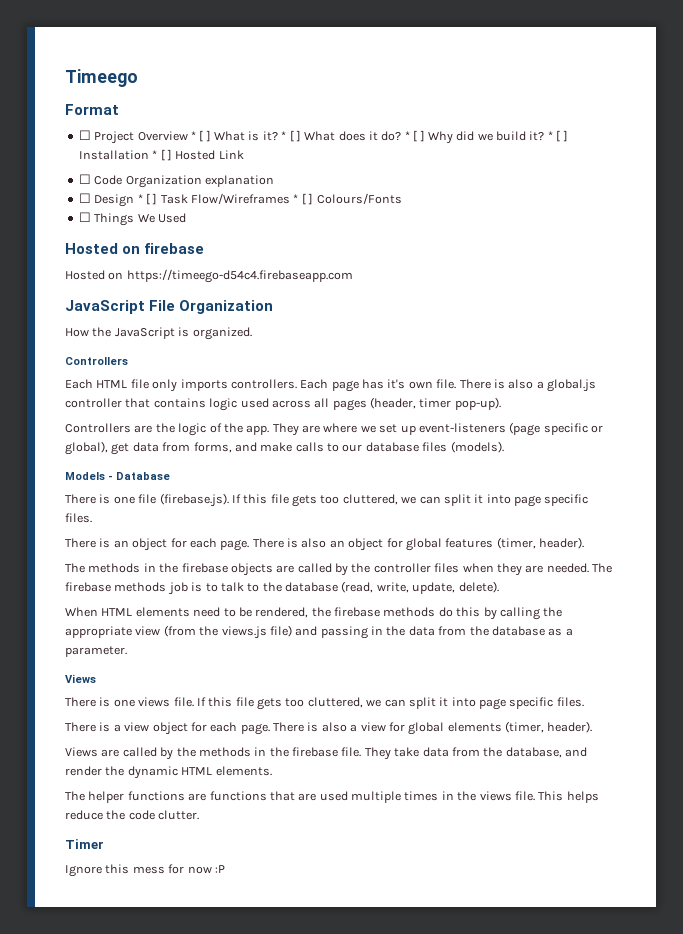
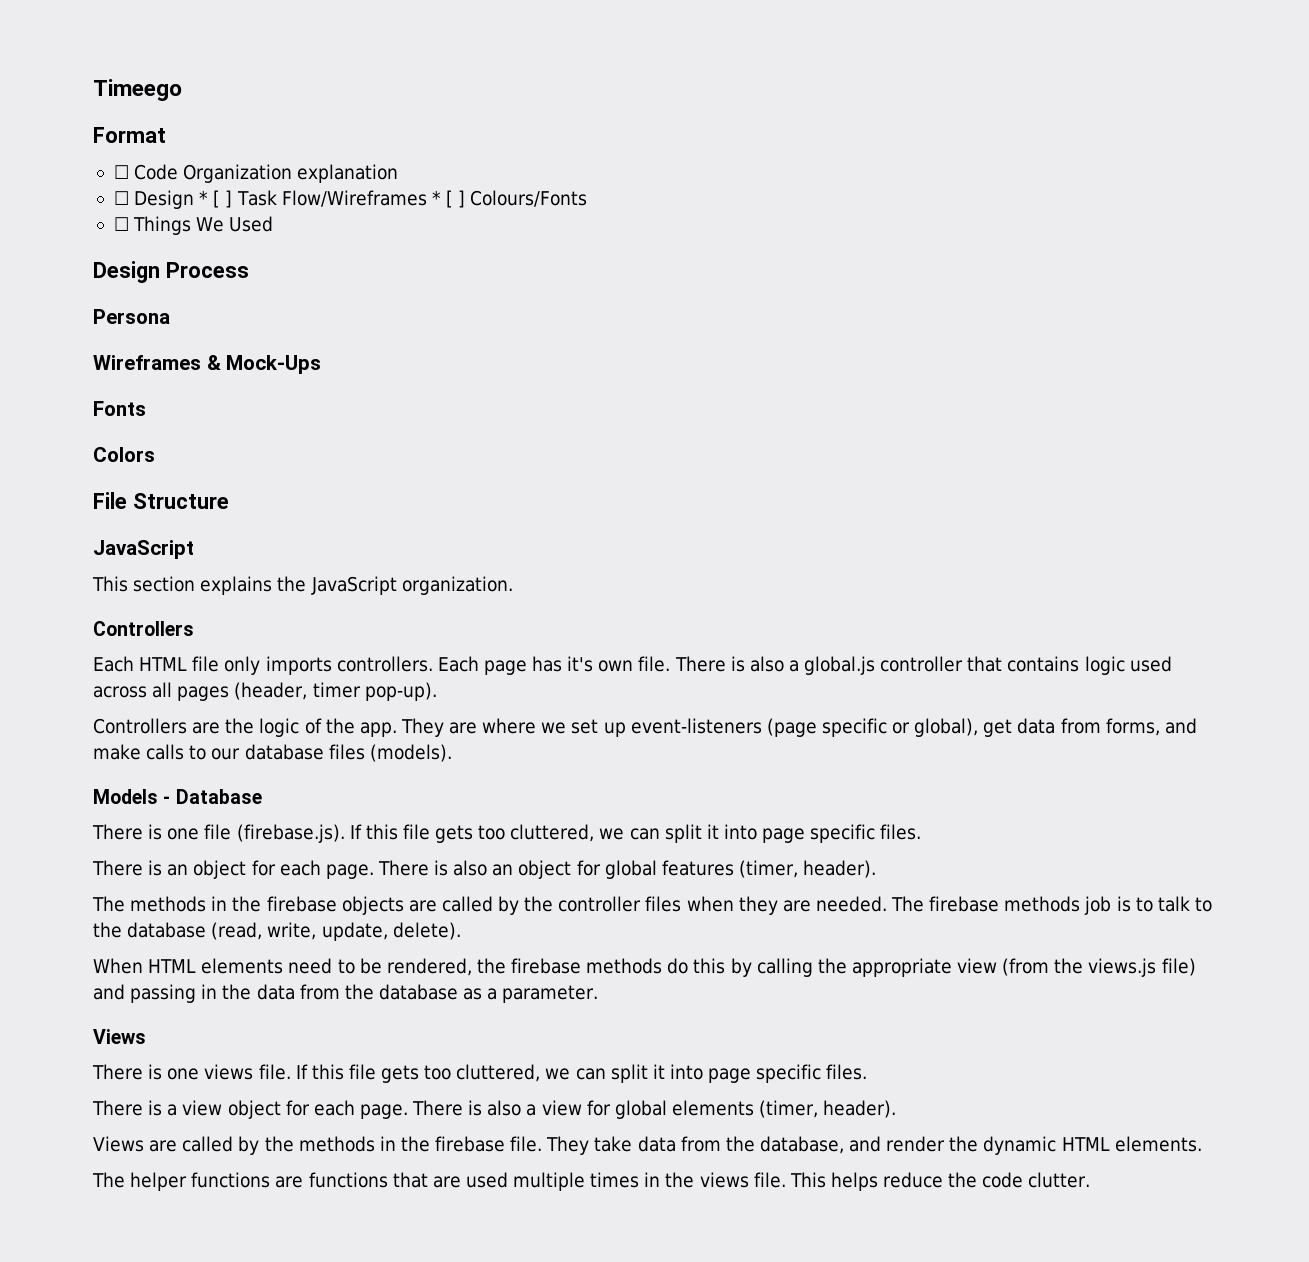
[78,130,568,144] [78,149,244,161] // ☐ Project Overview * [ ] What is it? * [ ] What does it do? * [ ] Why did we build it? * [ ] Installation * [ ] Hosted Link -> (166, 135) none
[65,243,205,254] [65,269,353,283] [65,300,274,314] [65,327,252,340] Hosted on firebase // Hosted on https://timeego-d54c4.firebaseapp.com // JavaScript File Organization // How the JavaScript is organized. -> [93,261,249,283] [93,309,170,324] [93,355,322,374] [93,401,146,416] [93,447,155,462] [93,492,229,509] [93,540,194,559] [92,576,513,595] Design Process // Persona // Wireframes & Mock-Ups // Fonts // Colors // File Structure // JavaScript // This section explains the JavaScript organization.
[65,839,104,849] [65,864,225,877] // Timer // Ignore this mess for now :P -> (1091, 1180) none

